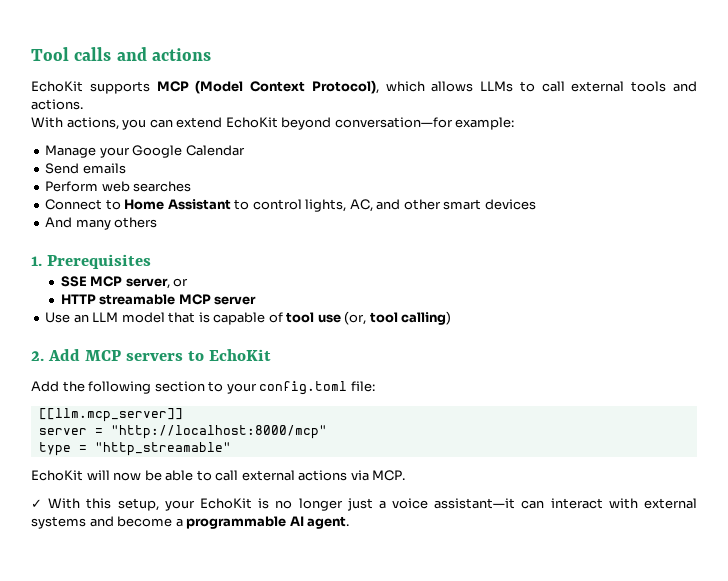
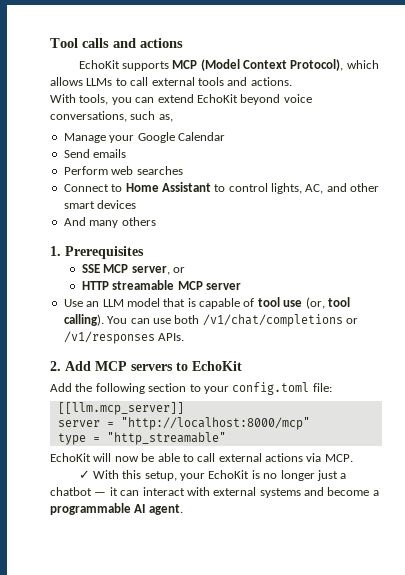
[66,117,119,130] actions, -> [79,94,109,105] tools,
[334,117,515,130] conversation—for example: -> [283,94,312,103] [50,111,173,122] voice conversations, such as,
[401,311,452,325] calling) -> [63,314,358,327] [63,331,185,344] calling). You can use both /v1/chat/completions or /v1/responses APIs.
[392,498,516,509] voice assistant—it -> [50,487,118,496] chatbot — it

